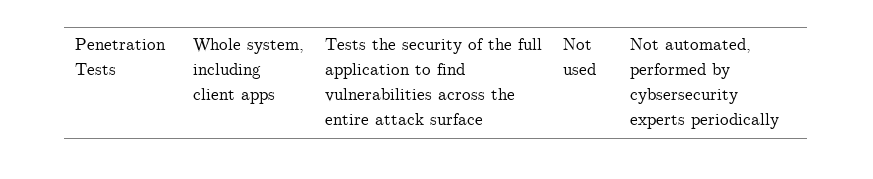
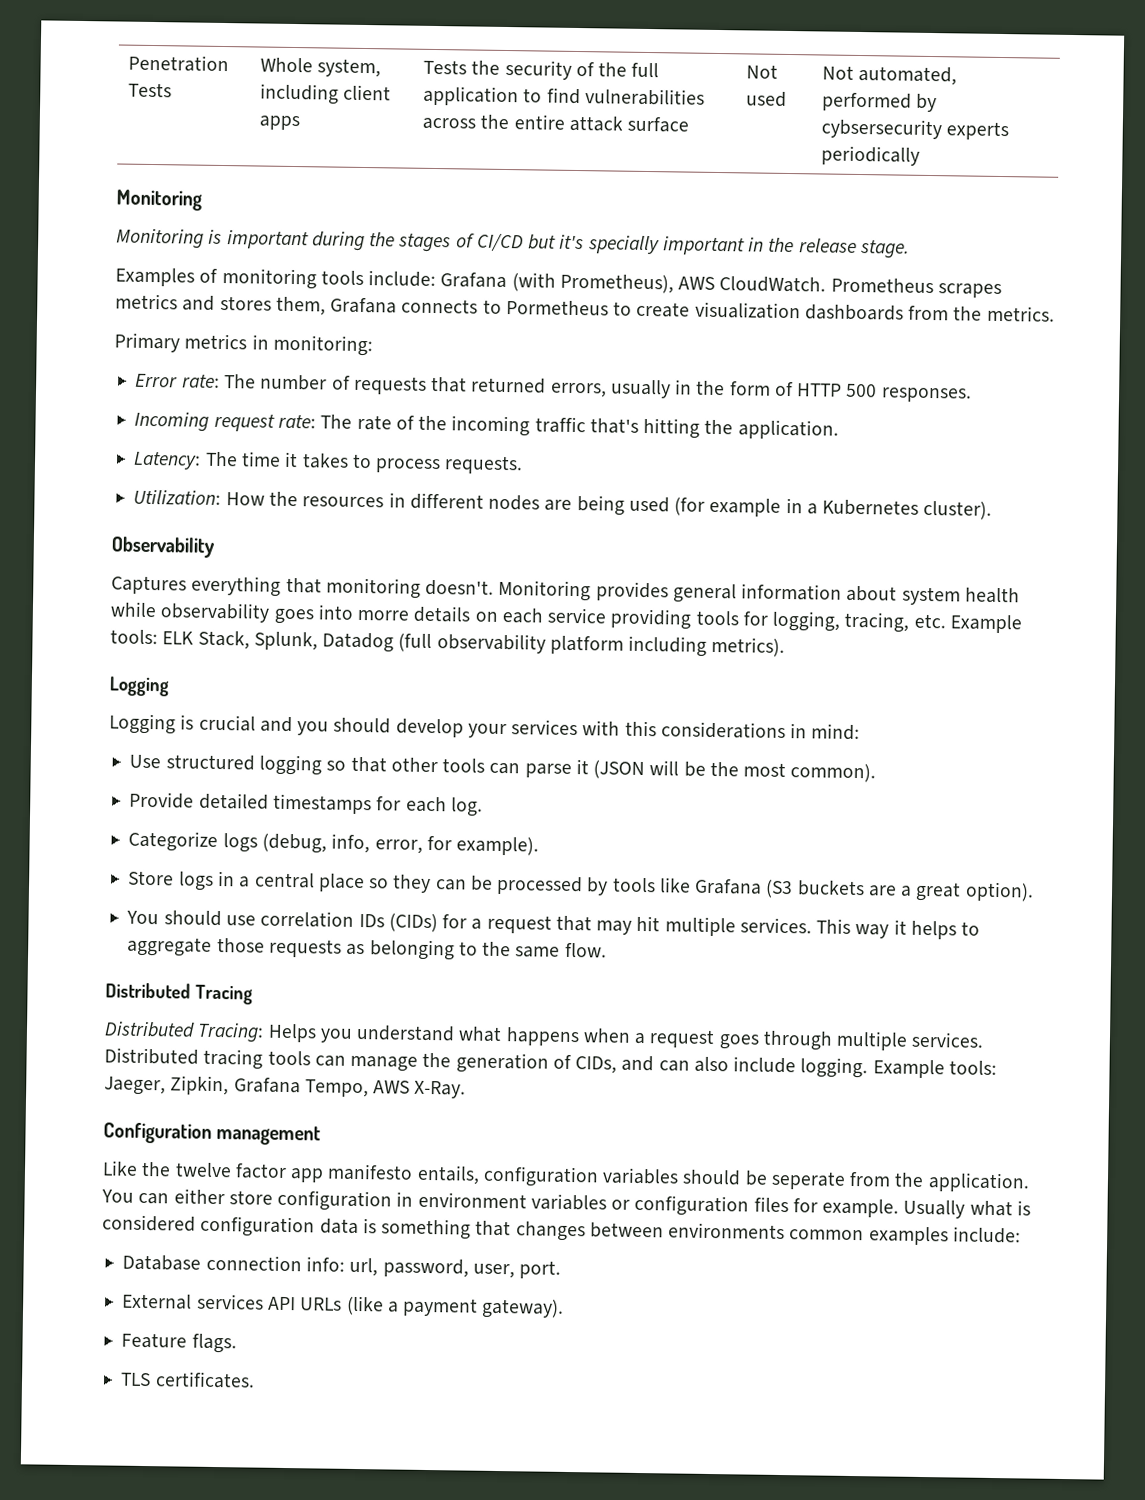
(779, 121) none -> [116,189,202,211] [116,228,910,259] [115,267,1002,299] [115,293,1055,322] [114,332,373,357] [135,373,972,403] [134,411,839,440] [133,450,524,475] [133,489,993,520] [111,536,215,558] [111,575,1020,606] [110,601,1022,634] [110,629,786,657] [109,676,169,697] [109,713,861,741] [129,754,877,783] [129,791,483,817] [128,830,540,856] [128,870,1034,902] [126,910,981,940] [127,936,607,961] [105,982,253,1005] [104,1021,985,1051] [104,1047,997,1079] [104,1075,467,1099] [103,1122,322,1146] [102,1160,1030,1193] [101,1188,1031,1219] [102,1214,1021,1246] [122,1254,562,1279] [122,1293,565,1319] [121,1332,237,1354] [120,1371,255,1389] // Monitoring // Monitoring is important during the stages of CI/CD but it's specially important in the release stage. // Examples of monitoring tools include: Grafana (with Prometheus), AWS CloudWatch. Prometheus scrapes metrics and stores them, Grafana connects to Pormetheus to create visualization dashboards from the metrics. // Primary metrics in monitoring: // Error rate: The number of requests that returned errors, usually in the form of HTTP 500 responses. // Incoming request rate: The rate of the incoming traffic that's hitting the application. // Latency: The time it takes to process requests. // Utilization: How the resources in different nodes are being used (for example in a Kubernetes cluster). // Observability // Captures everything that monitoring doesn't. Monitoring provides general information about system health while observability goes into morre details on each service providing tools for logging, tracing, etc. Example tools: ELK Stack, Splunk, Datadog (full observability platform including metrics). // Logging // Logging is crucial and you should develop your services with this considerations in mind: // Use structured logging so that other tools can parse it (JSON will be the most common). // Provide detailed timestamps for each log. // Categorize logs (debug, info, error, for example). // Store logs in a central place so they can be processed by tools like Grafana (S3 buckets are a great option). // You should use correlation IDs (CIDs) for a request that may hit multiple services. This way it helps to aggregate those requests as belonging to the same flow. // Distributed Tracing // Distributed Tracing: Helps you understand what happens when a request goes through multiple services. Distributed tracing tools can manage the generation of CIDs, and can also include logging. Example tools: Jaeger, Zipkin, Grafana Tempo, AWS X-Ray. // Configuration management // Like the twelve factor app manifesto entails, configuration variables should be seperate from the application. You can either store configuration in environment variables or configuration files for example. Usually what is considered configuration data is something that changes between environments common examples include: // Database connection info: url, password, user, port. // External services API URLs (like a payment gateway). // Feature flags. // TLS certificates.

